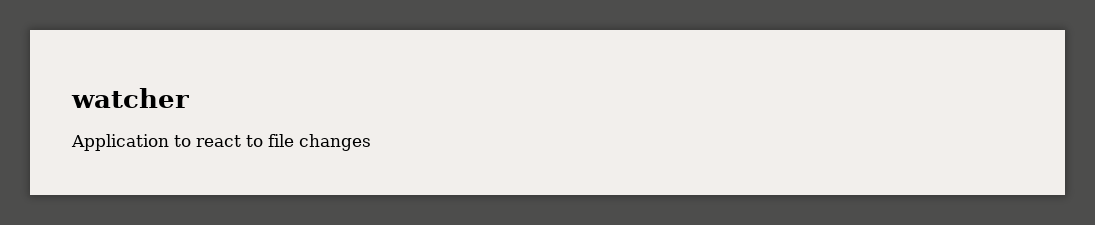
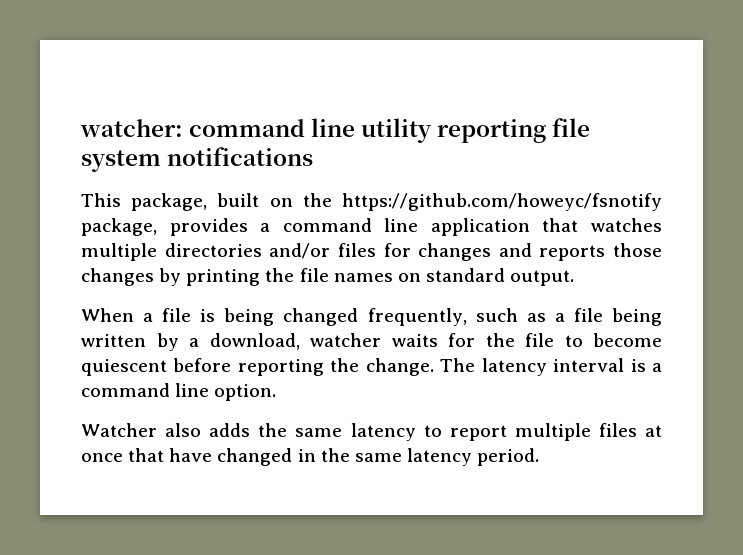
[71,88,189,108] [71,134,371,151] watcher // Application to react to file changes -> [80,118,591,143] [81,147,314,172] [81,193,663,211] [81,218,662,236] [81,243,662,261] [81,268,575,286] [81,308,662,326] [81,333,662,351] [81,358,663,376] [81,383,277,401] [81,423,662,441] [81,448,540,466] watcher: command line utility reporting file system notifications // This package, built on the https://github.com/howeyc/fsnotify package, provides a command line application that watches multiple directories and/or files for changes and reports those changes by printing the file names on standard output. // When a file is being changed frequently, such as a file being written by a download, watcher waits for the file to become quiescent before reporting the change. The latency interval is a command line option. // Watcher also adds the same latency to report multiple files at once that have changed in the same latency period.

